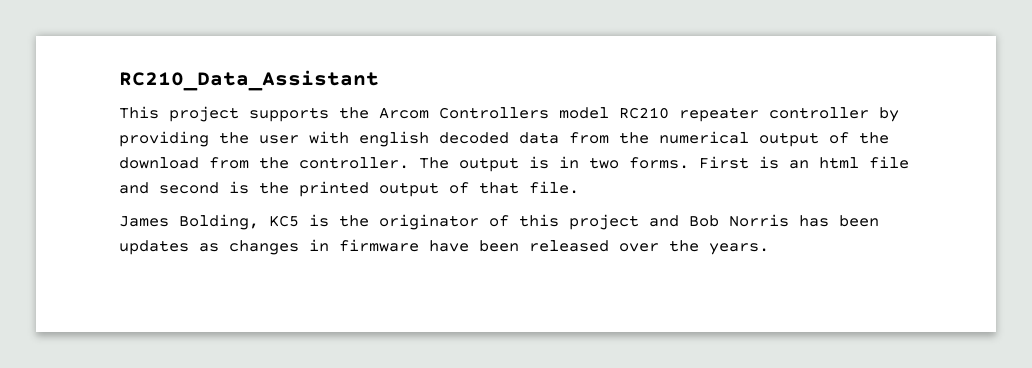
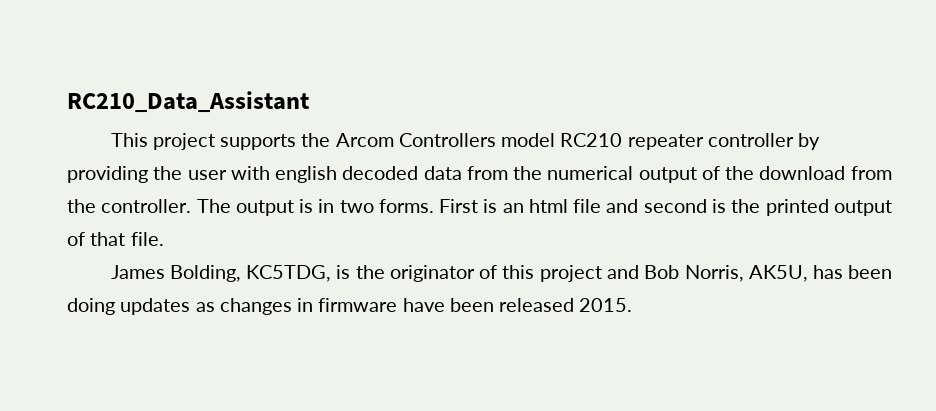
[269,215,299,227] KC5 -> [246,265,332,282] KC5TDG,
[729,214,789,227] Norris -> [684,265,808,282] Norris, AK5U,
(879, 221) none -> [67,298,115,315] doing
[619,240,769,255] over the years. -> [579,298,633,312] 2015.

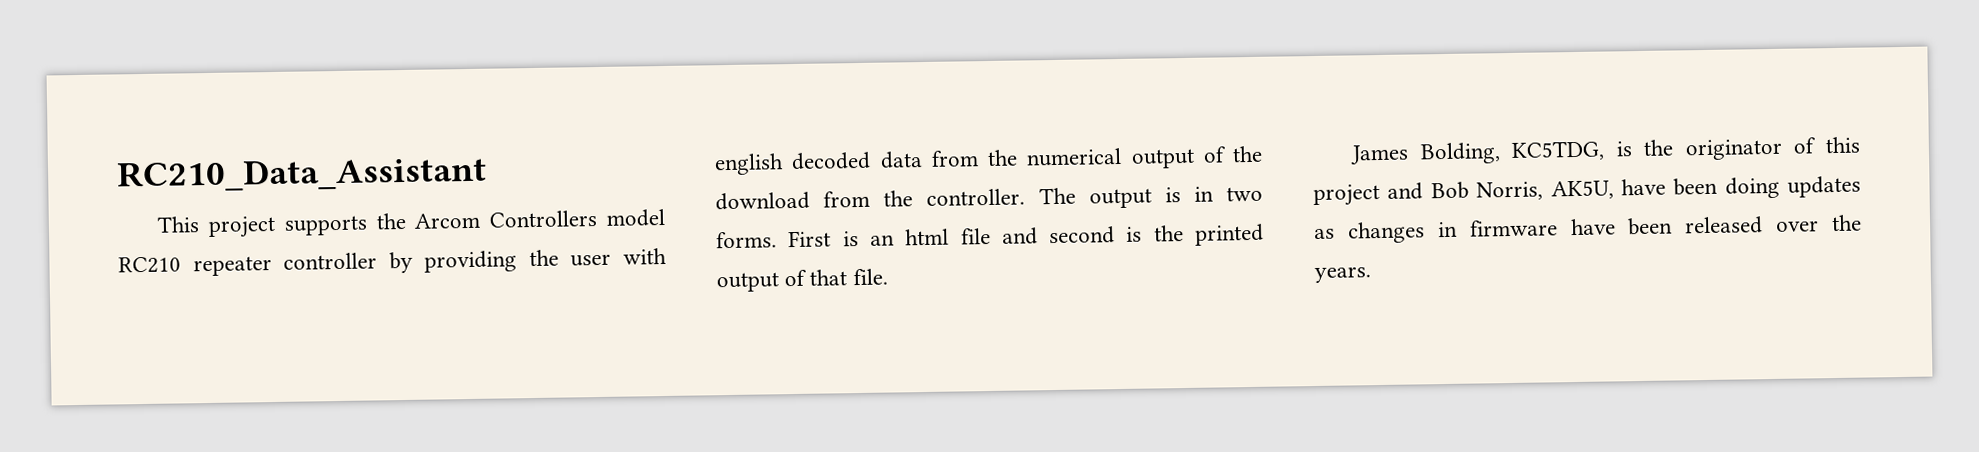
[813,265,844,279] has -> [1620,178,1666,196] have
[579,298,633,312] 2015. -> [1776,214,1862,232] [1314,266,1371,284] over the years.

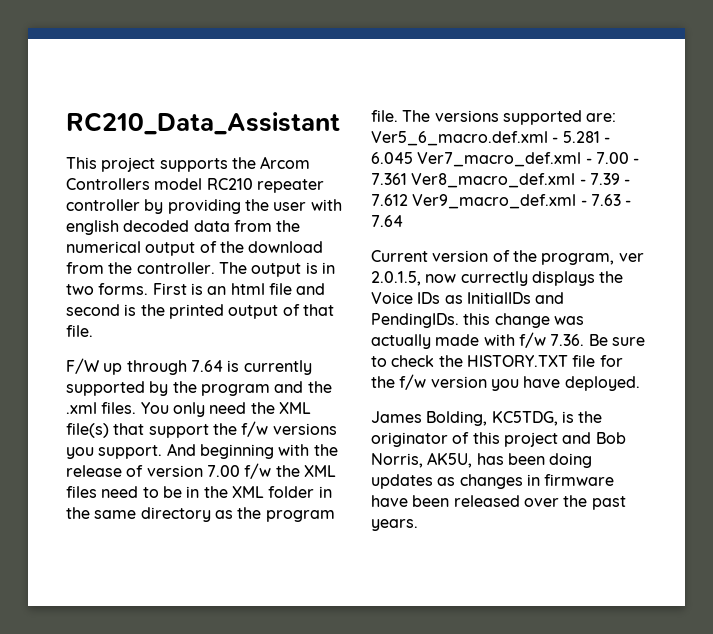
(888, 277) none -> [66,358,312,375] [66,381,332,396] [66,402,311,417] [66,421,337,438] [66,443,338,459] [66,463,336,479] [66,486,332,498] [66,507,335,522] [371,110,617,125] [371,131,610,146] [371,152,640,167] [371,173,631,188] [371,194,632,209] [371,215,403,227] [371,250,644,265] [371,271,624,286] [371,292,565,304] [371,313,584,328] [371,332,645,349] [371,355,623,367] [371,374,640,391] // F/W up through 7.64 is currently supported by the program and the .xml files. You only need the XML file(s) that support the f/w versions you support. And beginning with the release of version 7.00 f/w the XML files need to be in the XML folder in the same directory as the program file. The versions supported are: Ver5_6_macro.def.xml - 5.281 - 6.045 Ver7_macro_def.xml - 7.00 - 7.361 Ver8_macro_def.xml - 7.39 - 7.612 Ver9_macro_def.xml - 7.63 - 7.64 // Current version of the program, ver 2.0.1.5, now currectly displays the Voice IDs as InitialIDs and PendingIDs. this change was actually made with f/w 7.36. Be sure to check the HISTORY.TXT file for the f/w version you have deployed.
[1620,178,1666,196] have -> [476,453,504,465] has
(1862, 223) none -> [591,496,626,510] past

